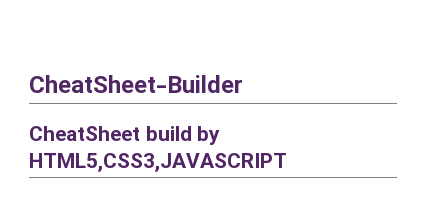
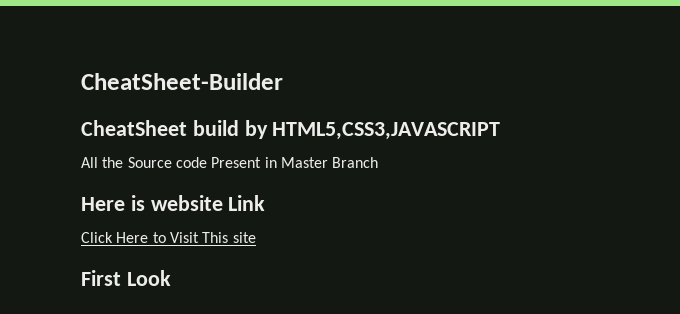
(287, 162) none -> [81,157,379,168] [81,195,266,211] [81,232,256,243] [81,270,171,286] // All the Source code Present in Master Branch // Here is website Link // Click Here to Visit This site // First Look

